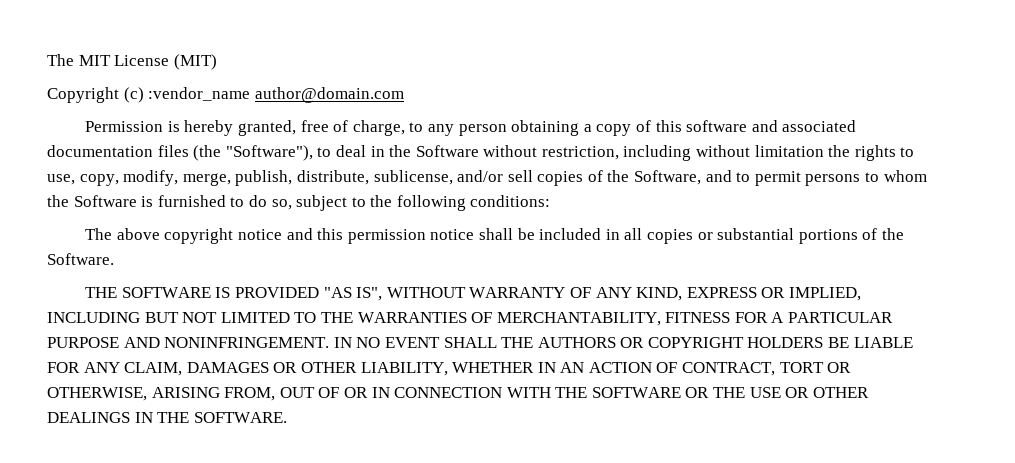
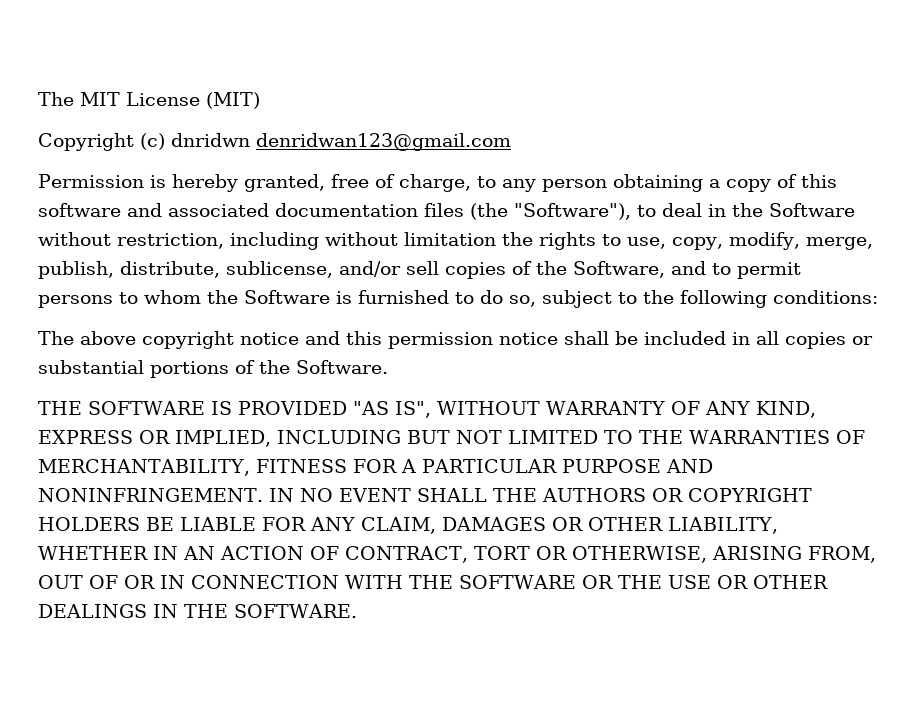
[148,87,404,103] :vendor_name author@domain.com -> [171,133,511,151] dnridwn denridwan123@gmail.com

